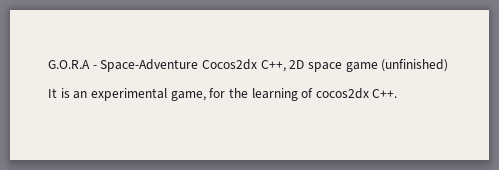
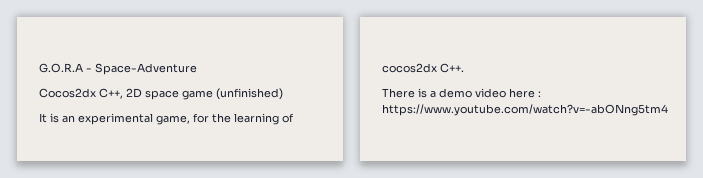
(199, 65) none -> (197, 69) //
(398, 93) none -> [382,88,541,98] [382,104,668,116] // There is a demo video here : https://www.youtube.com/watch?v=-abONng5tm4

